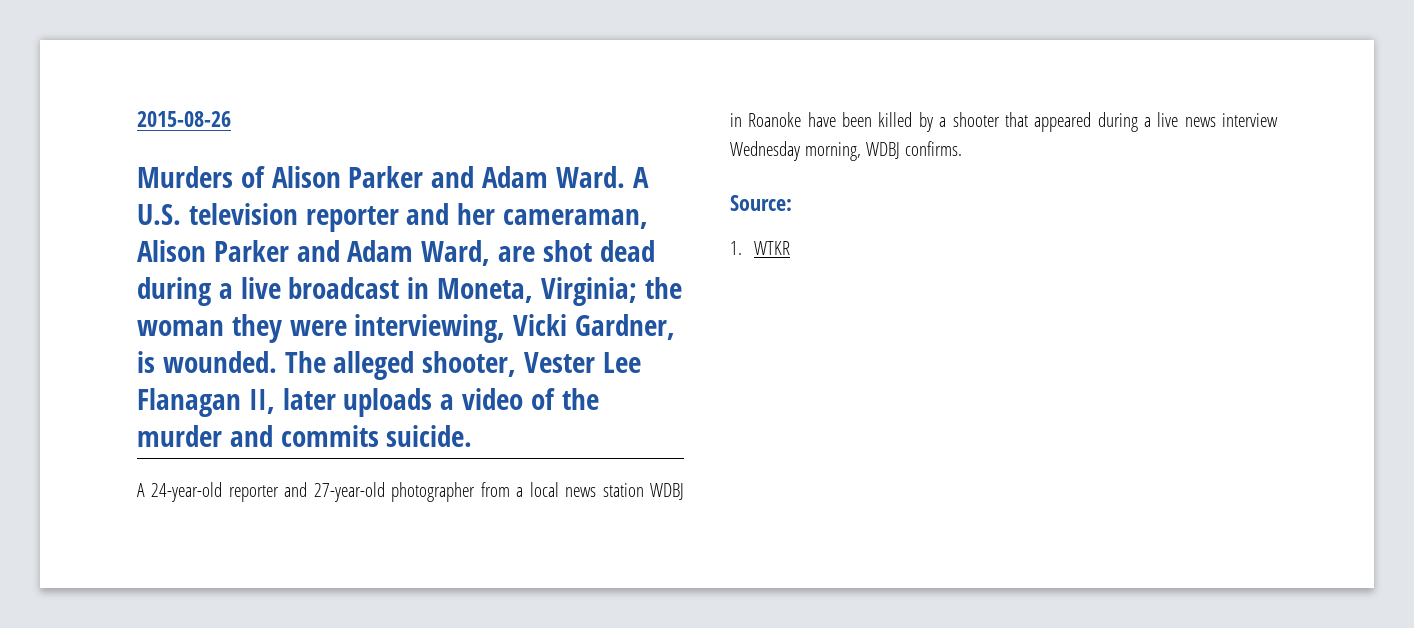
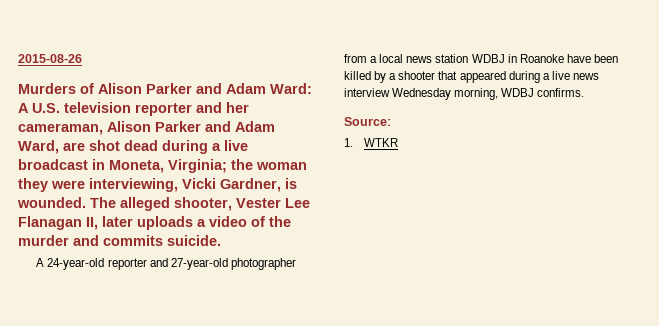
[555,166,625,188] Ward. -> [270,83,312,94] Ward:

